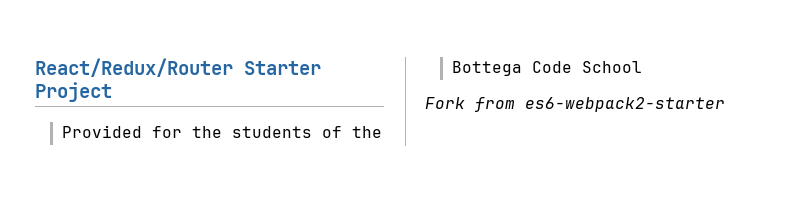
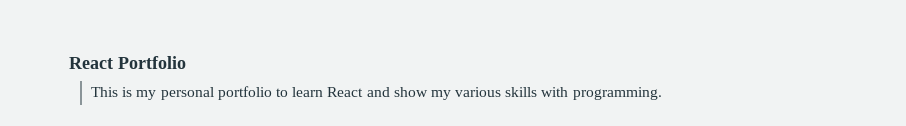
[35,58,321,77] [35,82,112,102] [61,125,382,138] [451,61,642,76] [425,97,725,112] React/Redux/Router Starter Project // Provided for the students of the Bottega Code School // Fork from es6-webpack2-starter -> [69,56,186,69] [91,86,662,100] React Portfolio // This is my personal portfolio to learn React and show my various skills with programming.

